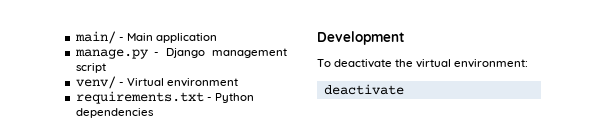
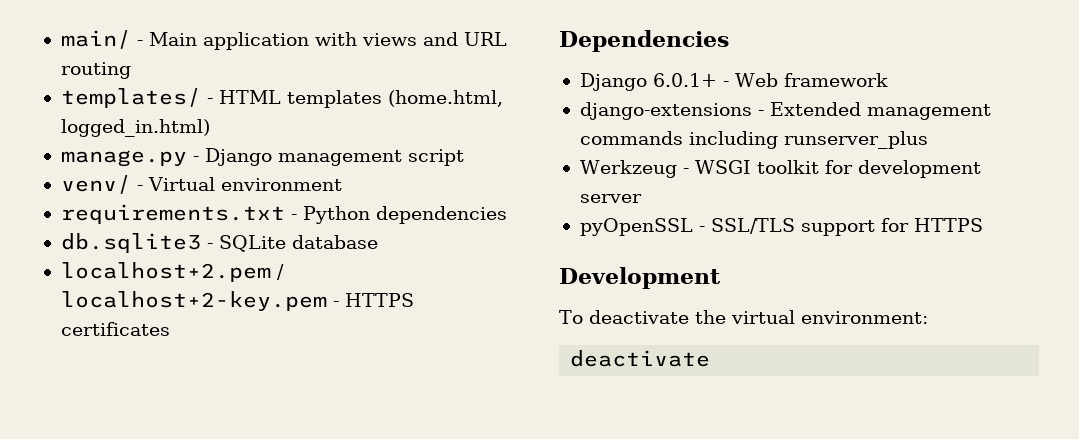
(217, 38) none -> [314,32,507,46] [60,62,131,79] [60,88,503,108] [60,119,210,137] with views and URL routing // templates/ - HTML templates (home.html, logged_in.html)
(154, 113) none -> [60,233,378,253] [60,262,284,282] [60,291,414,311] [60,322,170,336] [559,30,729,52] [579,73,888,91] [579,102,991,120] [579,131,928,149] [579,160,981,178] [579,194,642,203] [579,218,983,236] // db.sqlite3 - SQLite database // localhost+2.pem / localhost+2-key.pem - HTTPS certificates // Dependencies // Django 6.0.1+ - Web framework // django-extensions - Extended management commands including runserver_plus // Werkzeug - WSGI toolkit for development server // pyOpenSSL - SSL/TLS support for HTTPS

